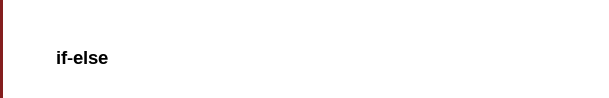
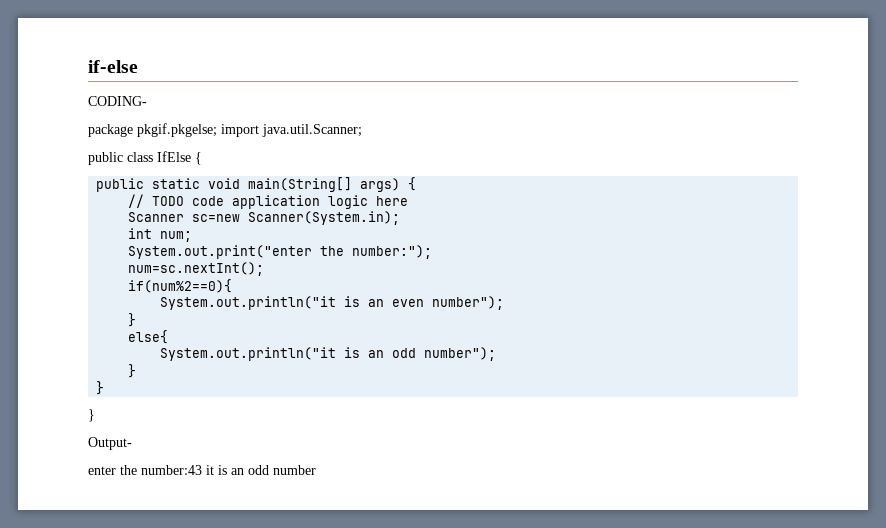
(108, 57) none -> [88,96,147,106] [88,123,362,137] [88,151,202,165] [96,177,417,192] [128,194,409,209] [128,211,401,225] [128,228,193,242] [128,245,433,259] [128,262,265,276] [128,279,233,293] [160,296,505,310] [128,313,137,327] [128,330,169,344] [160,347,497,361] [128,364,137,378] [96,381,105,395] [88,409,95,422] [88,437,132,450] [88,465,316,475] // CODING- // package pkgif.pkgelse; import java.util.Scanner; // public class IfElse { // public static void main(String[] args) { // // TODO code application logic here // Scanner sc=new Scanner(System.in); // int num; // System.out.print("enter the number:"); // num=sc.nextInt(); // if(num%2==0){ // System.out.println("it is an even number"); // } // else{ // System.out.println("it is an odd number"); // } // } // } // Output- // enter the number:43 it is an odd number

